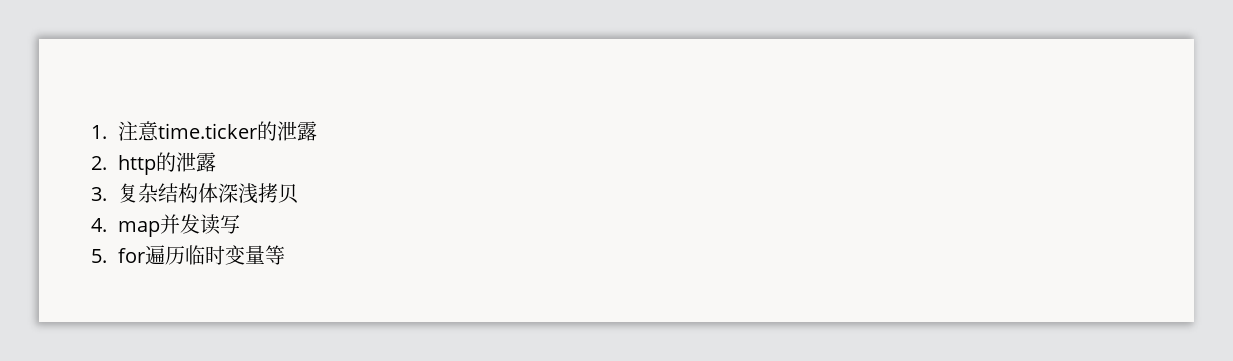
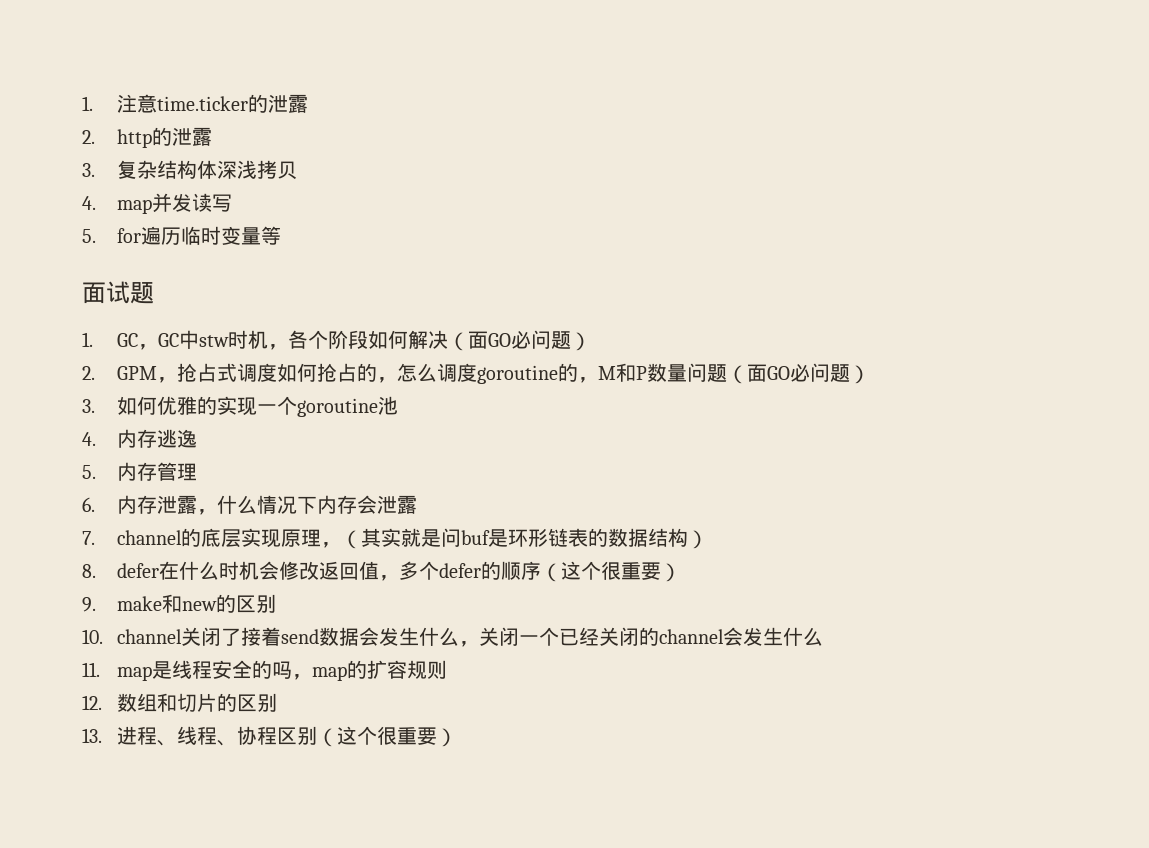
(285, 255) none -> [82,281,154,304] [82,330,592,351] [82,363,871,384] [82,396,399,417] [82,429,198,448] [82,462,198,481] [82,495,418,515] [82,528,709,549] [82,561,682,582] [82,594,277,613] [82,627,824,647] [82,660,448,681] [82,693,278,712] [82,726,458,747] // 面试题 // 1. GC，GC中stw时机，各个阶段如何解决（面GO必问题） // 2. GPM，抢占式调度如何抢占的，怎么调度goroutine的，M和P数量问题（面GO必问题） // 3.如何优雅的实现一个goroutine池 // 4.内存逃逸 // 5.内存管理 // 6.内存泄露，什么情况下内存会泄露 // 7. channel的底层实现原理，（其实就是问buf是环形链表的数据结构） // 8. defer在什么时机会修改返回值，多个defer的顺序（这个很重要） // 9. make和new的区别 // 10. channel关闭了接着send数据会发生什么，关闭一个已经关闭的channel会发生什么 // 11. map是线程安全的吗，map的扩容规则 // 12.数组和切片的区别 // 13.进程、线程、协程区别（这个很重要）

